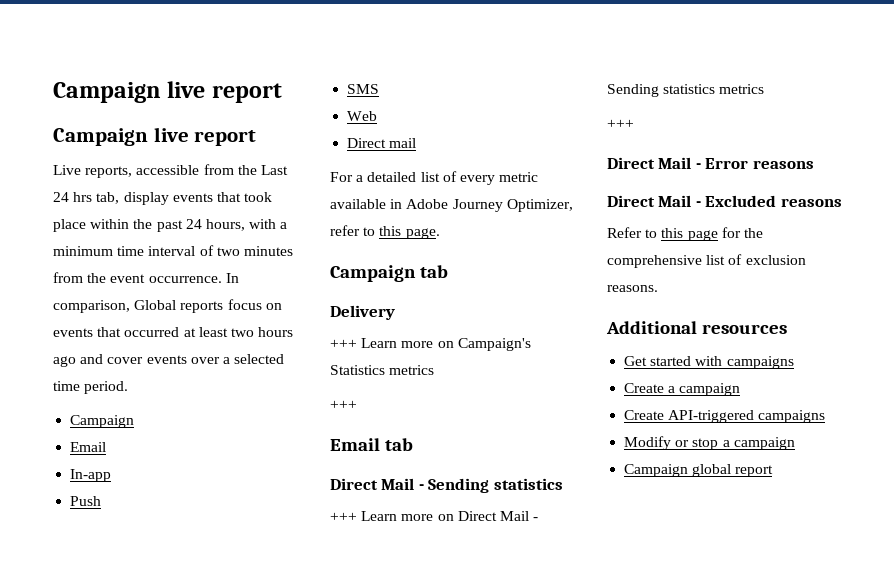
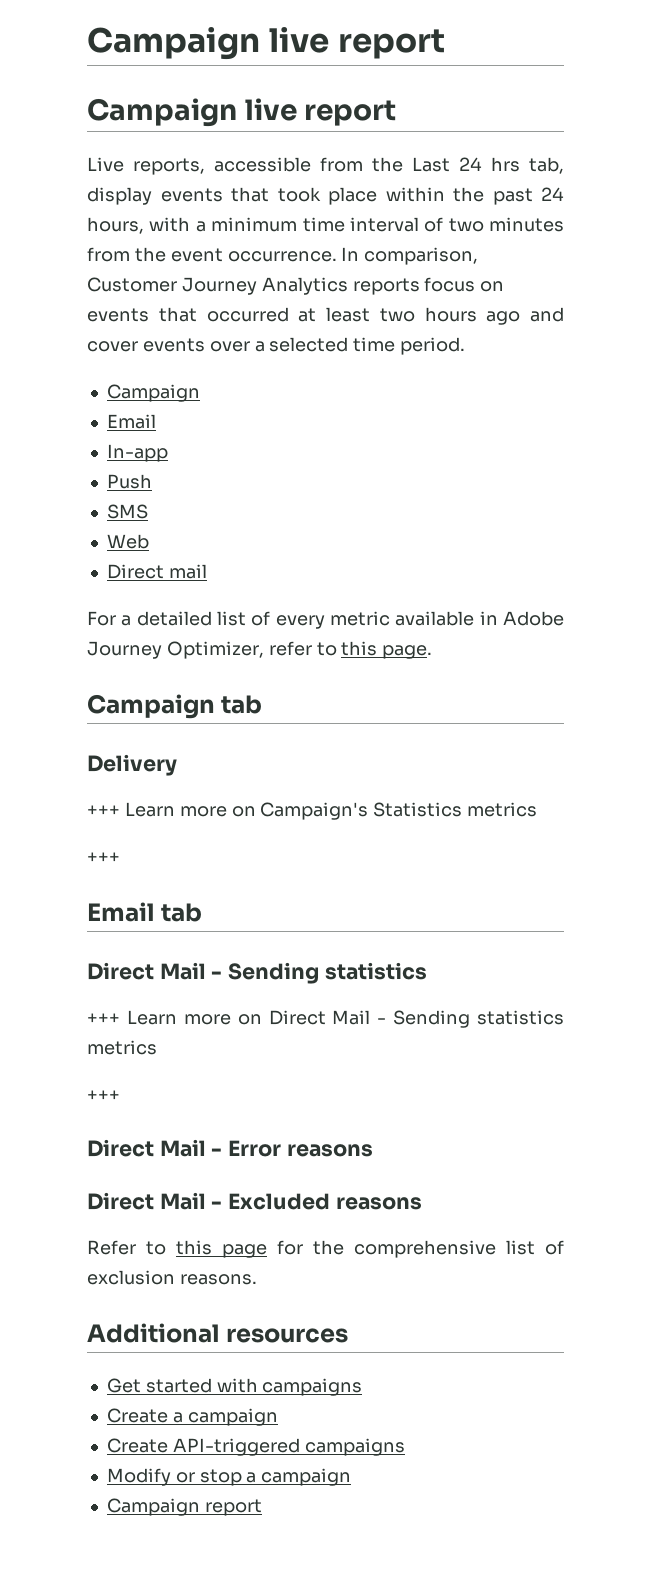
[134,300,177,310] Global -> [87,277,348,295] Customer Journey Analytics
[692,464,732,477] global -> (200, 1507) none

